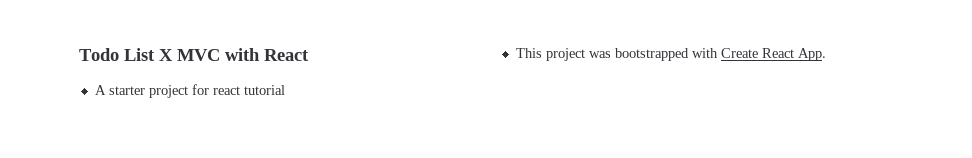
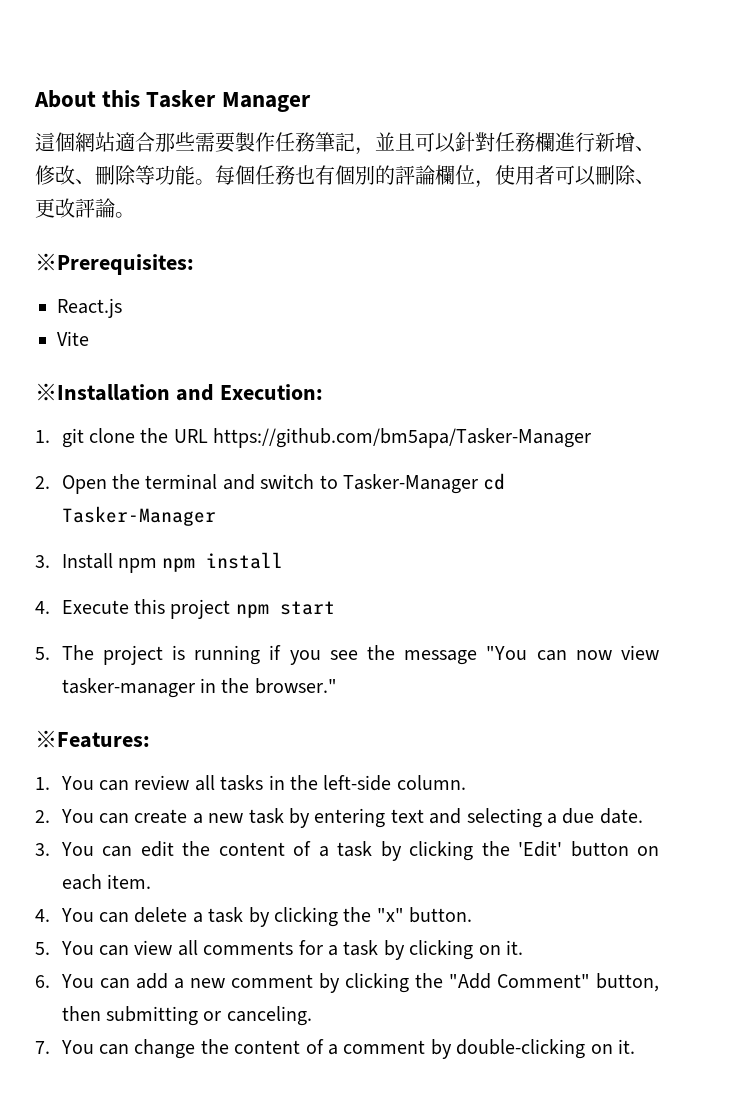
[79,48,309,61] [94,84,285,98] [515,48,826,61] Todo List X MVC with React // A starter project for react tutorial // This project was bootstrapped with Create React App. -> [34,90,311,112] [35,132,655,155] [35,165,655,188] [35,198,135,218] [35,253,194,275] [57,298,122,318] [57,331,89,346] [35,383,323,401] [35,428,592,448] [35,473,506,494] [61,506,216,526] [35,552,284,573] [35,599,335,619] [35,645,659,665] [61,678,337,698] [35,730,150,748] [35,775,466,791] [35,808,643,828] [35,841,659,861] [61,874,151,890] [35,907,473,927] [35,940,523,960] [35,973,659,993] [61,1006,312,1026] [35,1039,635,1059] About this Tasker Manager // 這個網站適合那些需要製作任務筆記，並且可以針對任務欄進行新增、修改、刪除等功能。每個任務也有個別的評論欄位，使用者可以刪除、更改評論。 // ※Prerequisites: // React.js // Vite // ※Installation and Execution: // 1. git clone the URL https://github.com/bm5apa/Tasker-Manager // 2. Open the terminal and switch to Tasker-Manager cd Tasker-Manager // 3. Install npm npm install // 4. Execute this project npm start // 5. The project is running if you see the message "You can now view tasker-manager in the browser." // ※Features: // 1. You can review all tasks in the left-side column. // 2. You can create a new task by entering text and selecting a due date. // 3. You can edit the content of a task by clicking the 'Edit' button on each item. // 4. You can delete a task by clicking the "x" button. // 5. You can view all comments for a task by clicking on it. // 6. You can add a new comment by clicking the "Add Comment" button, then submitting or canceling. // 7. You can change the content of a comment by double-clicking on it.

